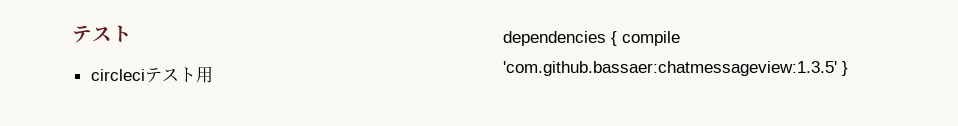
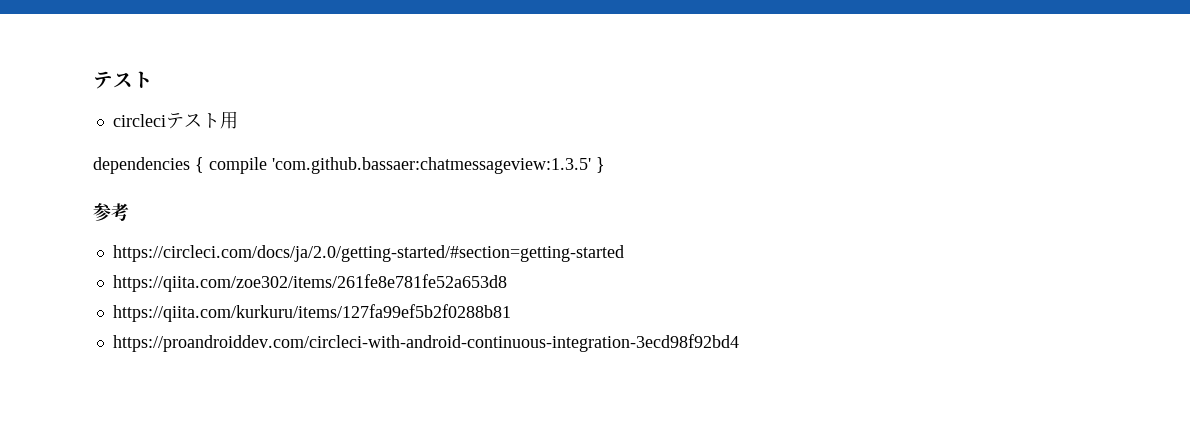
(848, 68) none -> [93,203,129,221] [112,245,624,262] [112,274,507,292] [112,304,511,322] [112,334,739,352] // 参考 // https://circleci.com/docs/ja/2.0/getting-started/#section=getting-started // https://qiita.com/zoe302/items/261fe8e781fe52a653d8 // https://qiita.com/kurkuru/items/127fa99ef5b2f0288b81 // https://proandroiddev.com/circleci-with-android-continuous-integration-3ecd98f92bd4

